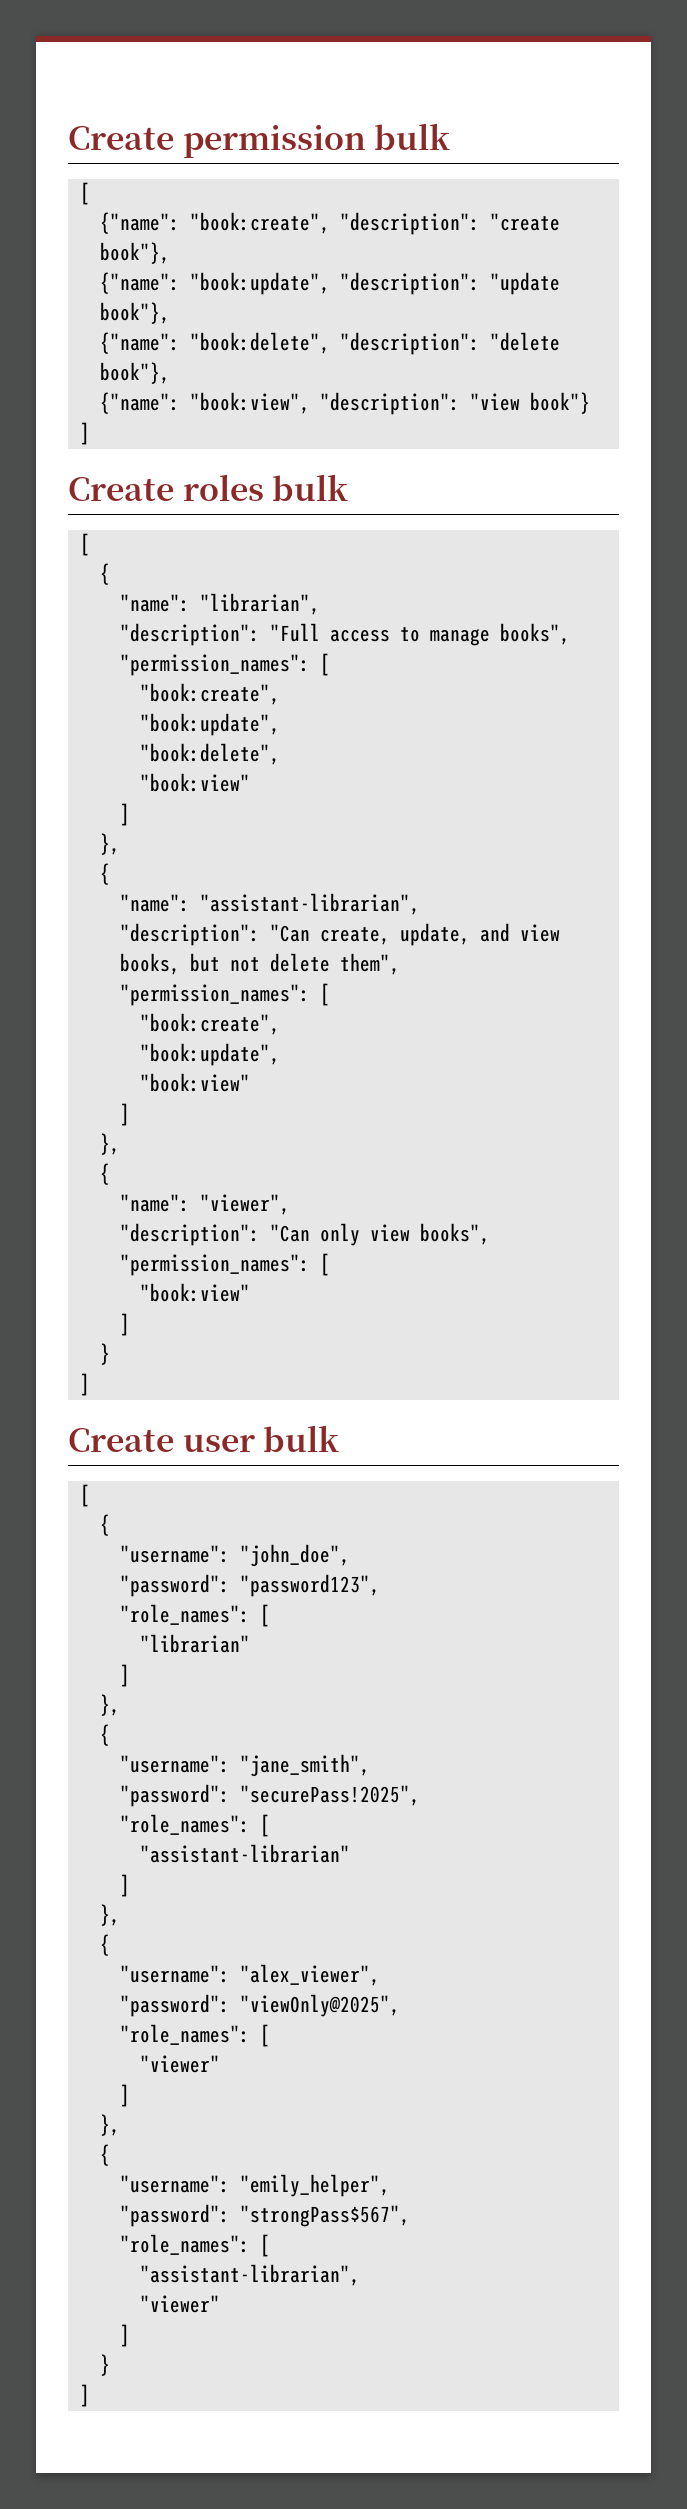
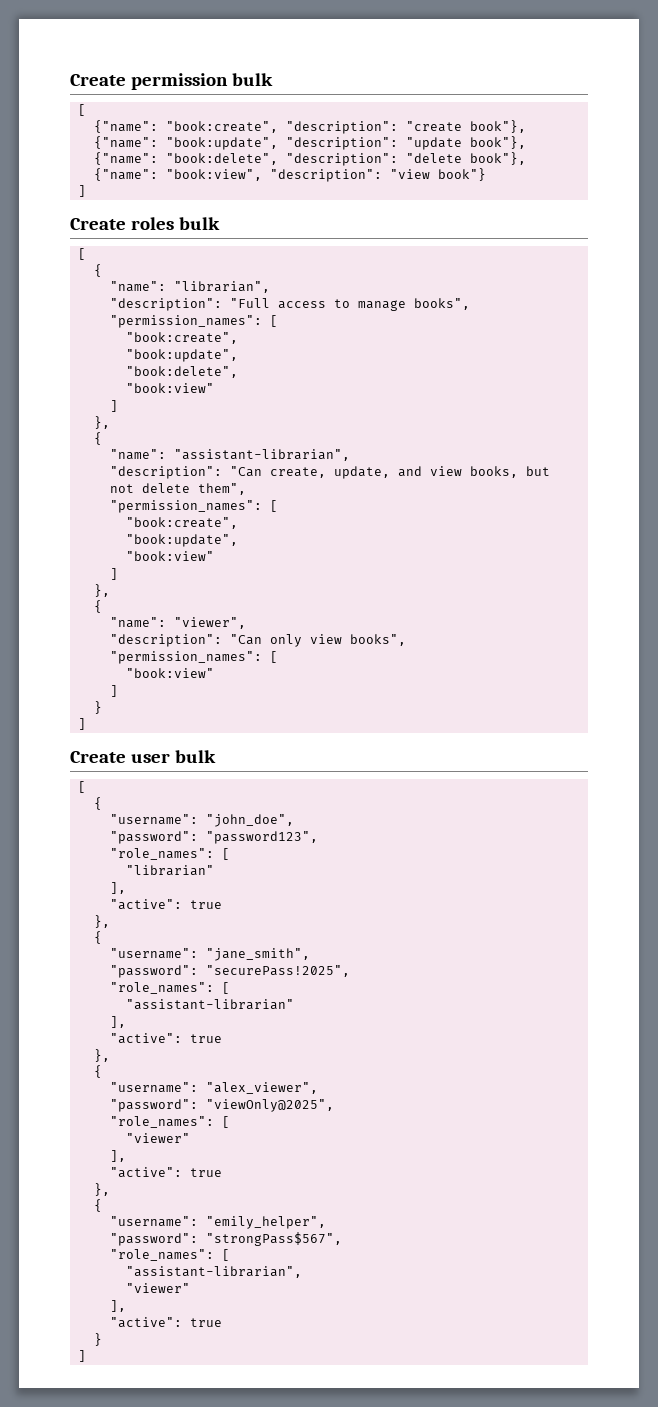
[120,1664,131,1687] ] -> [109,882,126,894] [109,899,222,910] ], // "active": true
[120,1874,131,1897] ] -> [109,1016,126,1028] [109,1033,222,1044] ], // "active": true
[120,2084,131,2107] ] -> [109,1150,126,1162] [109,1167,222,1178] ], // "active": true
[120,2324,131,2347] ] -> [109,1300,126,1312] [109,1317,222,1328] ], // "active": true

